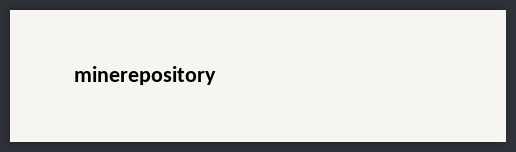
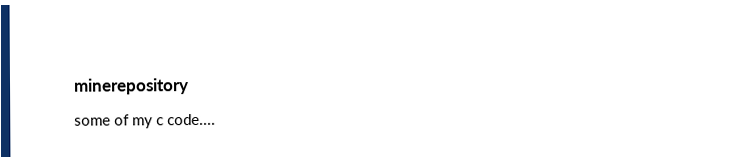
(216, 75) none -> [74,113,216,129] // some of my c code....

